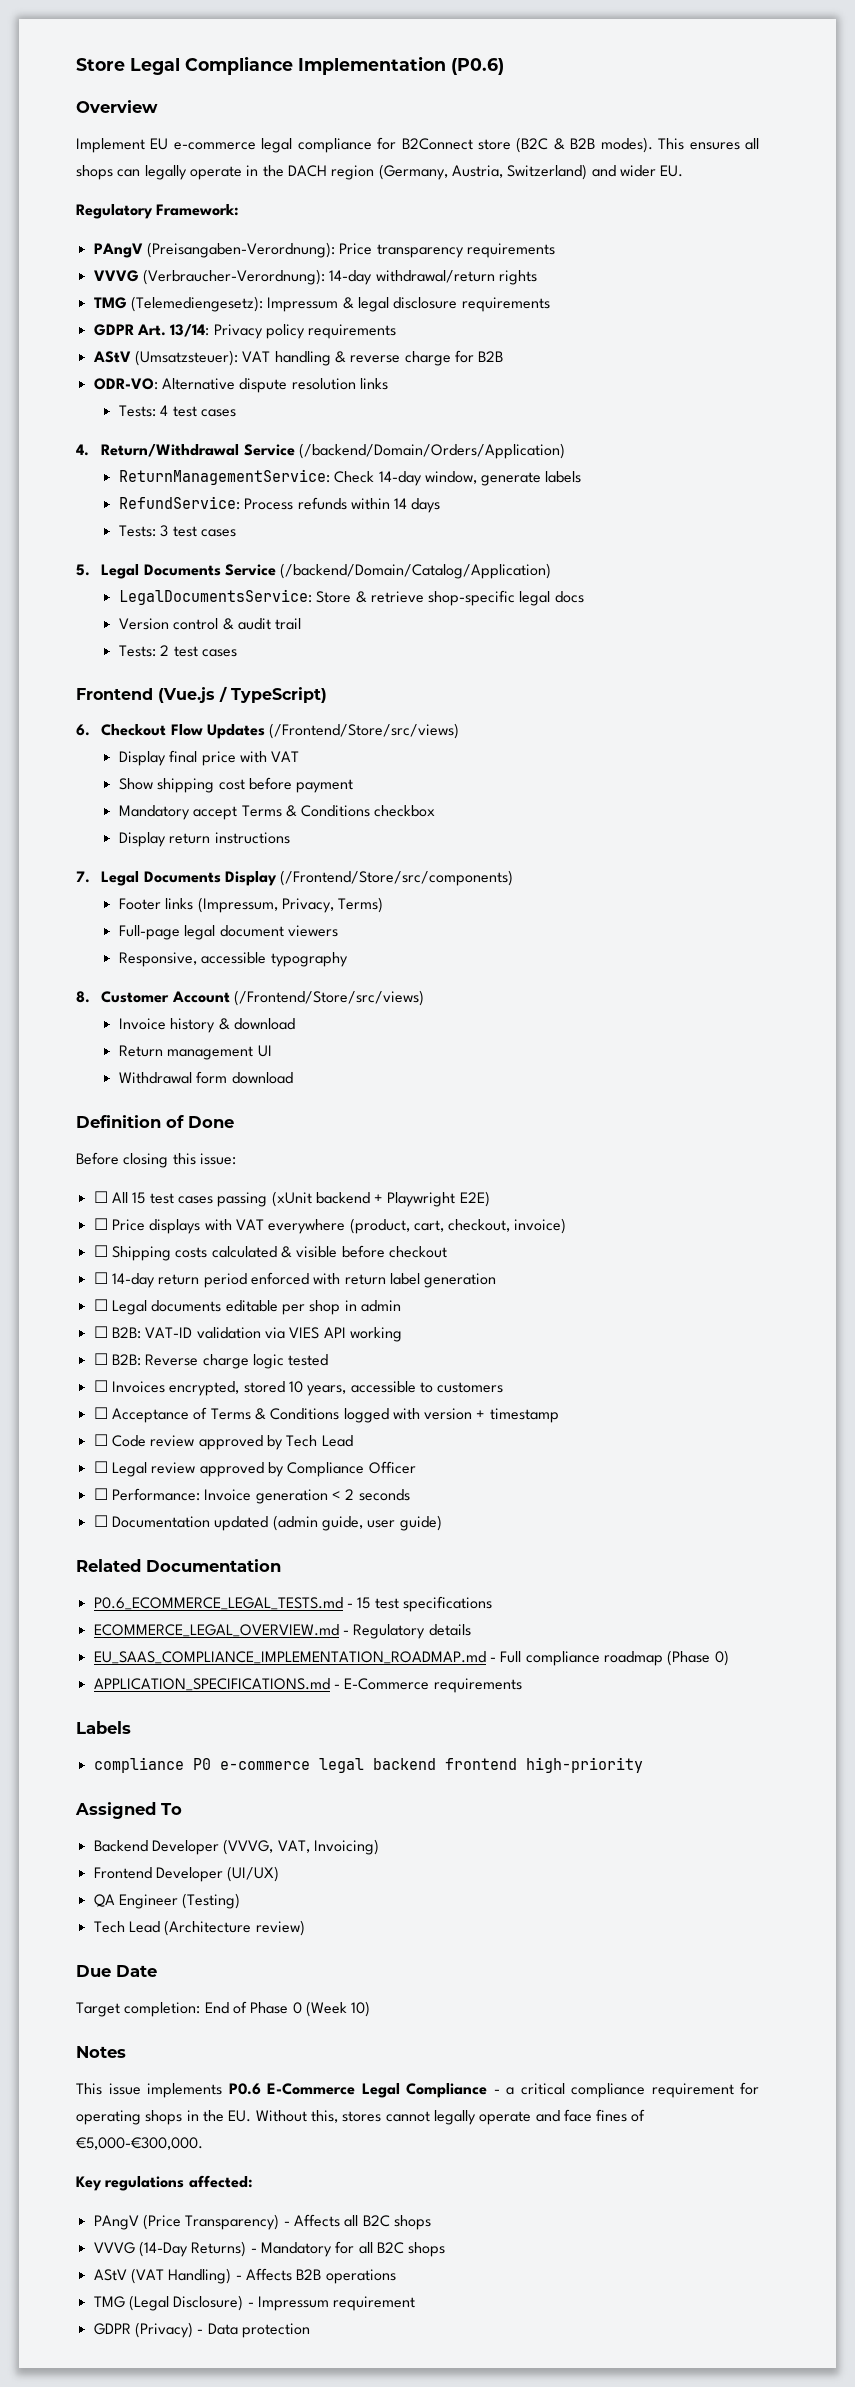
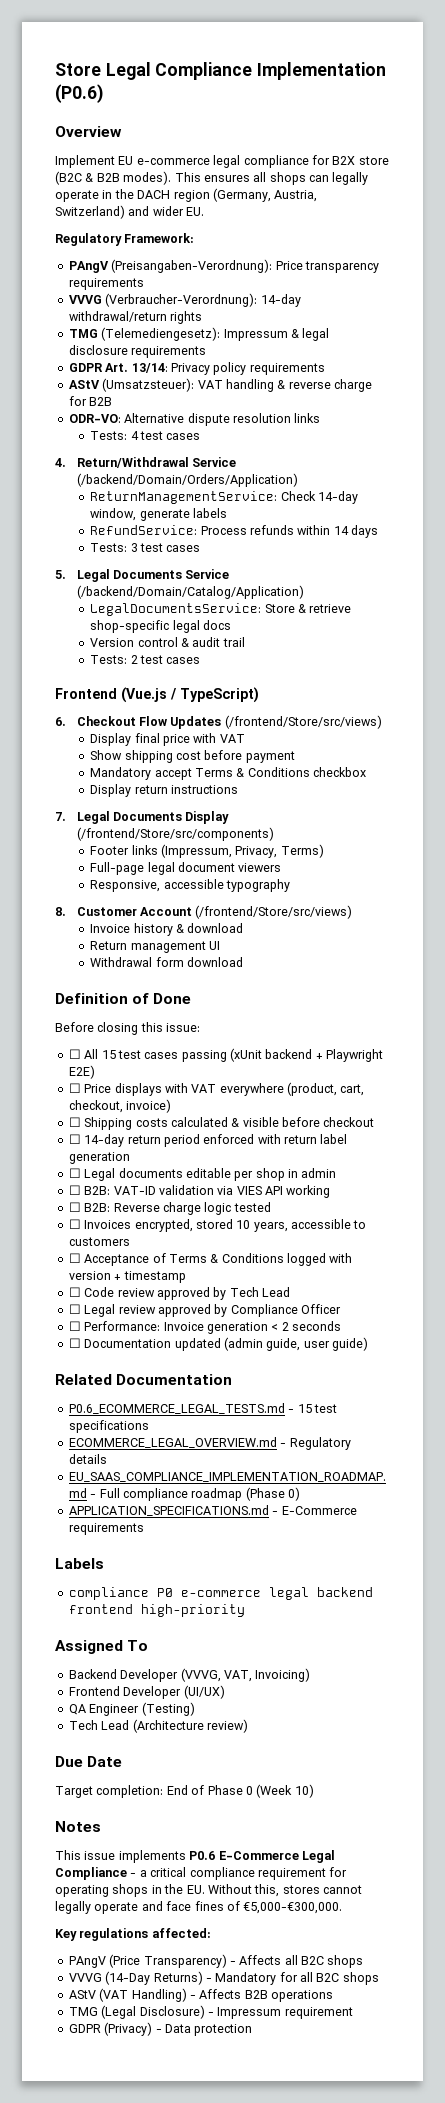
[401,138,473,150] B2Connect -> [332,156,356,165] B2X
[269,723,460,739] (/Frontend/Store/src/views) -> [224,715,382,729] (/frontend/Store/src/views)
[280,870,514,886] (/Frontend/Store/src/components) -> [76,827,274,841] (/frontend/Store/src/components)
[233,990,424,1006] (/Frontend/Store/src/views) -> [195,905,353,919] (/frontend/Store/src/views)

